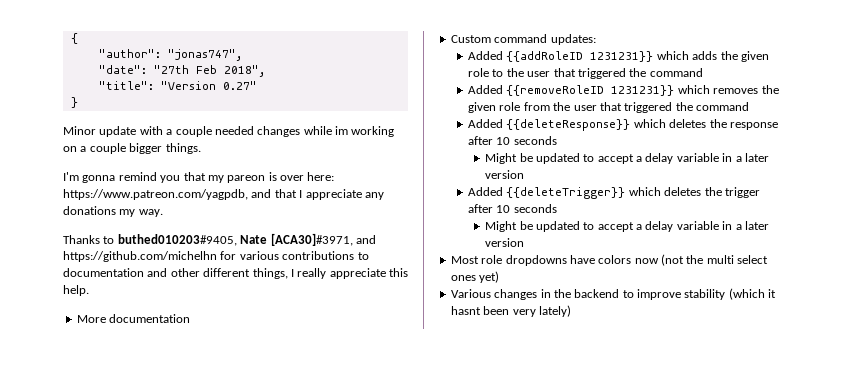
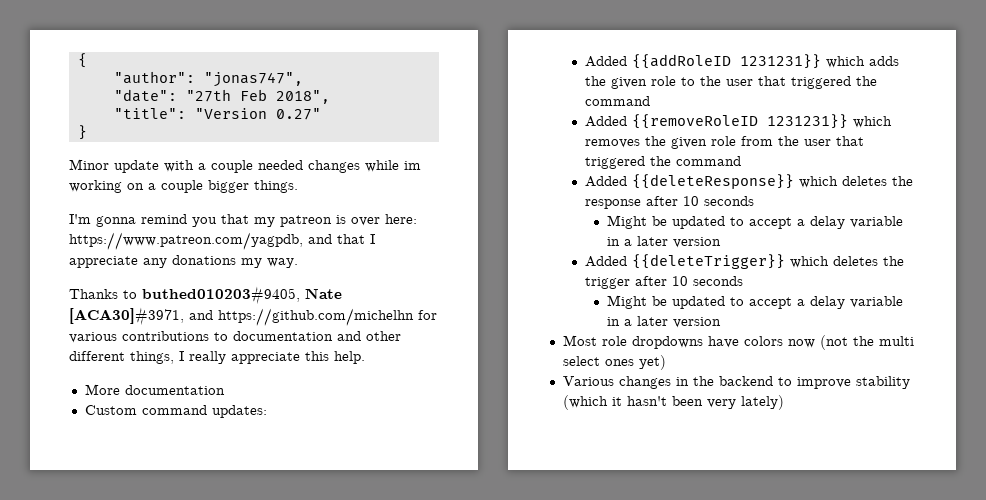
[227,175,266,183] pareon -> [280,215,332,227] patreon
[450,306,481,315] hasnt -> [626,396,667,406] hasn't

